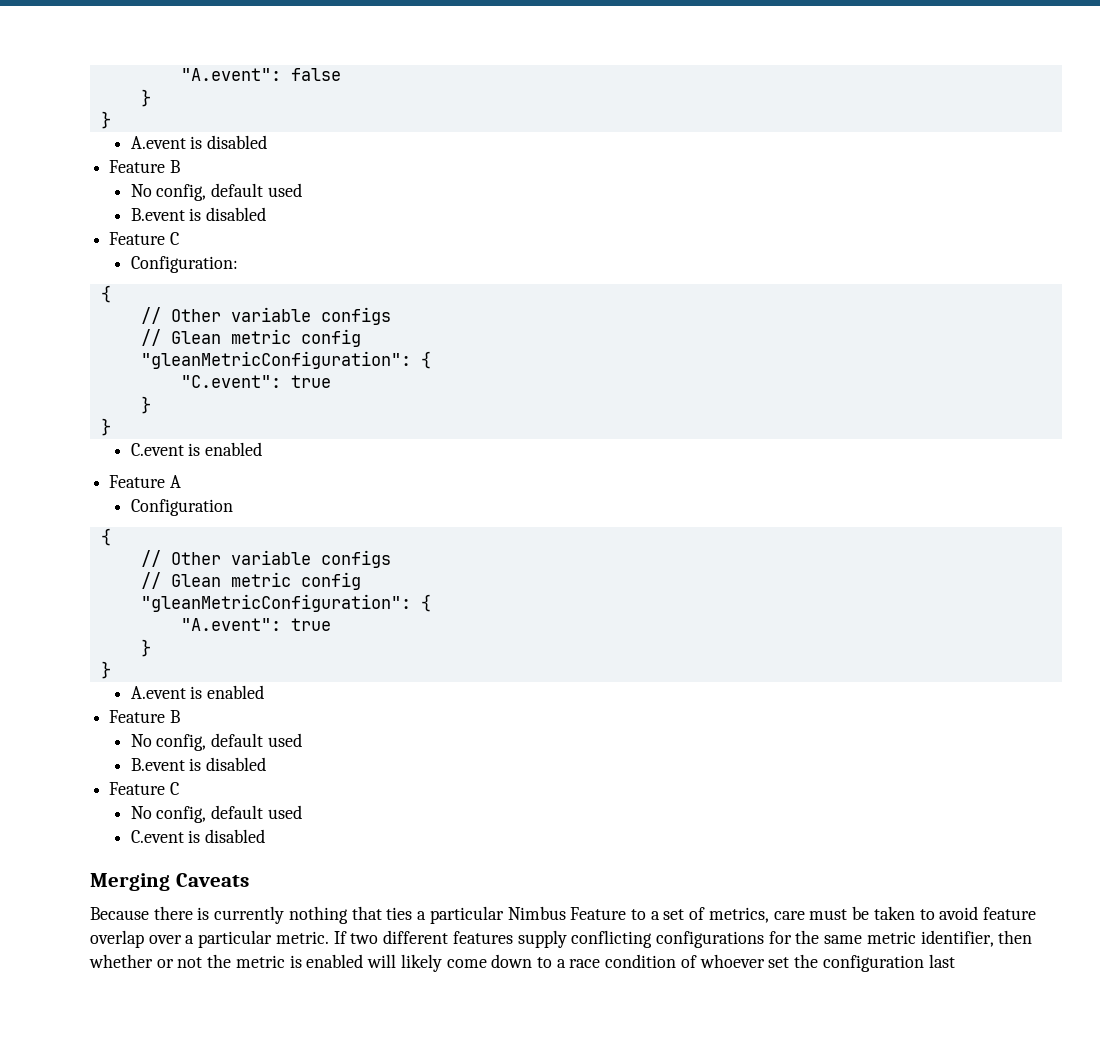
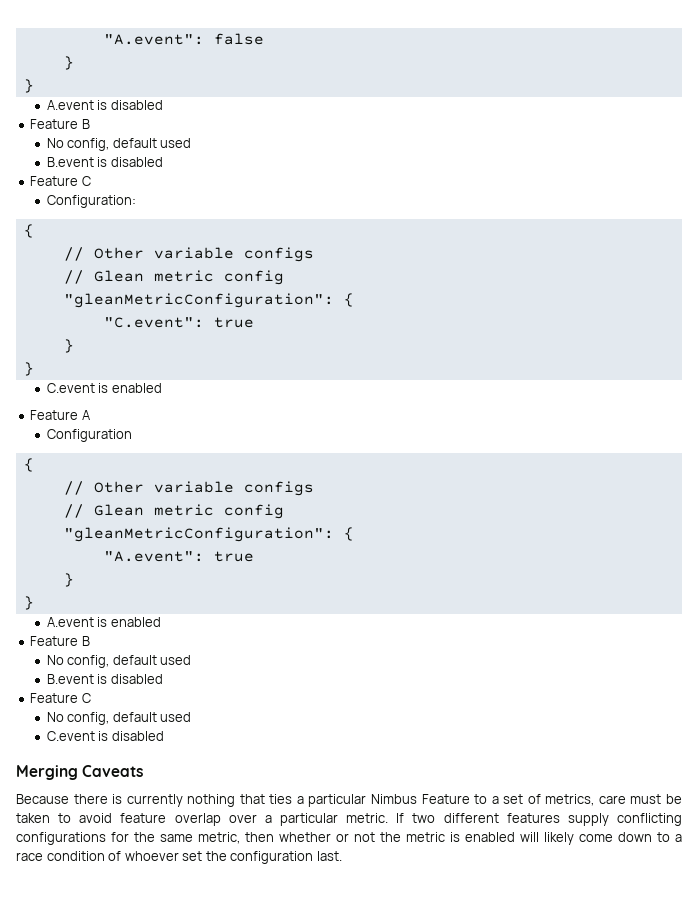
[866,930,994,947] metric identifier, -> [198,832,240,844] metric,
[928,954,955,968] last -> [316,851,342,861] last.

